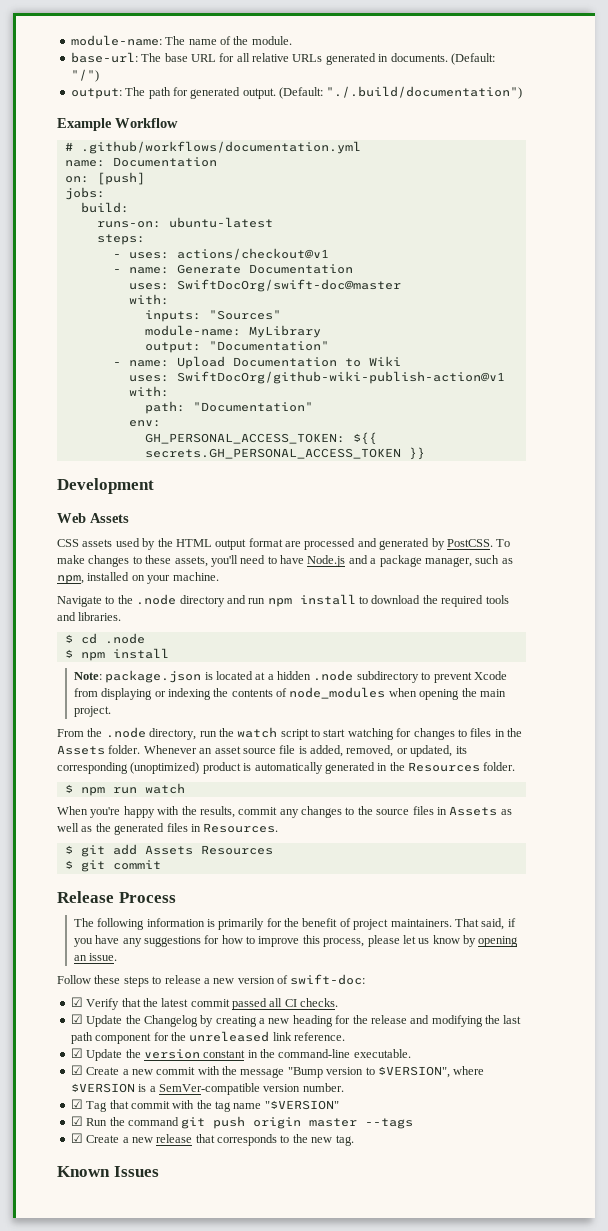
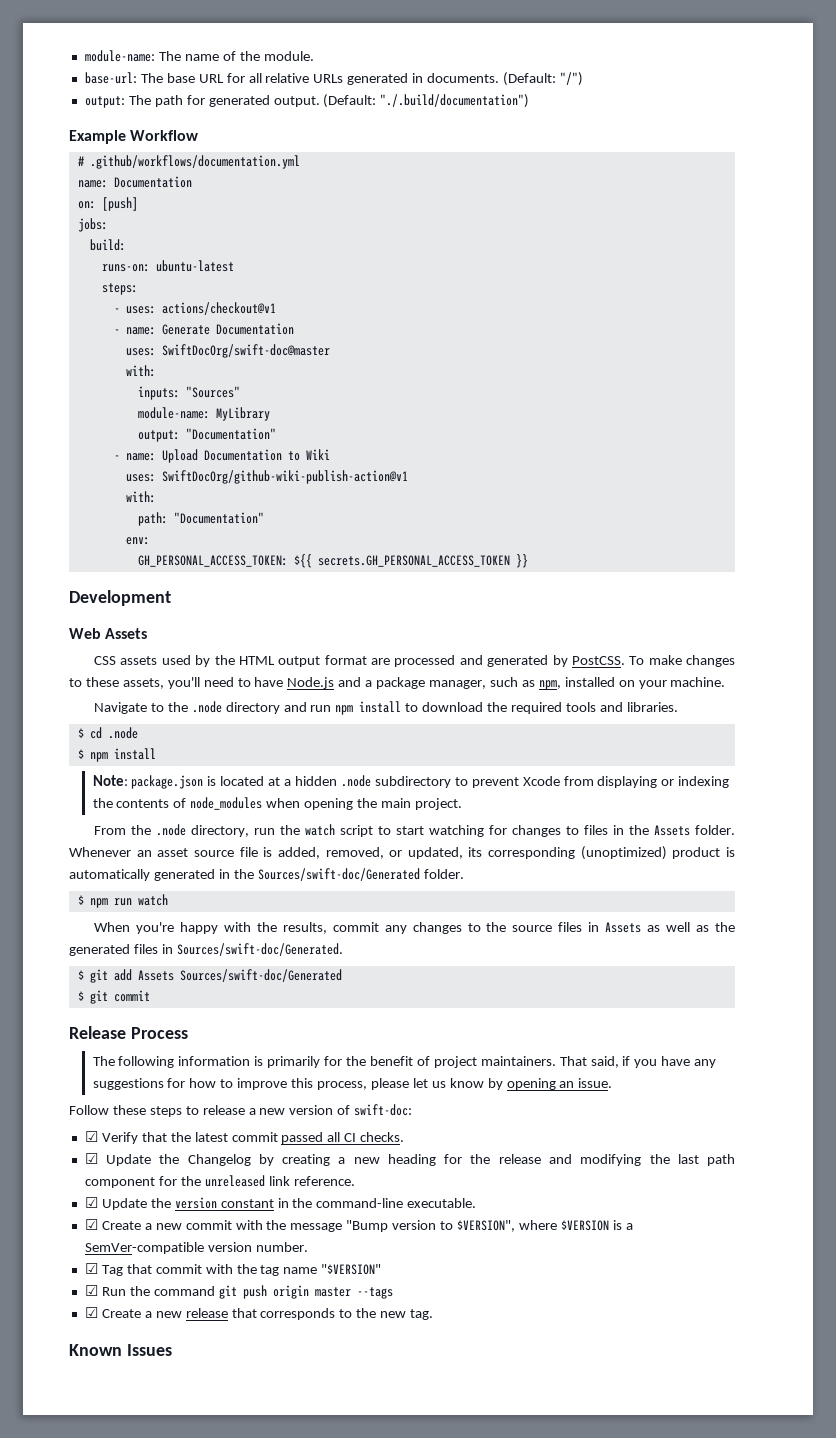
[408,762,480,772] Resources -> [257,868,420,881] Sources/swift-doc/Generated
[203,823,279,833] Resources. -> [176,943,343,956] Sources/swift-doc/Generated.
[200,845,273,855] Resources -> [179,969,342,982] Sources/swift-doc/Generated

